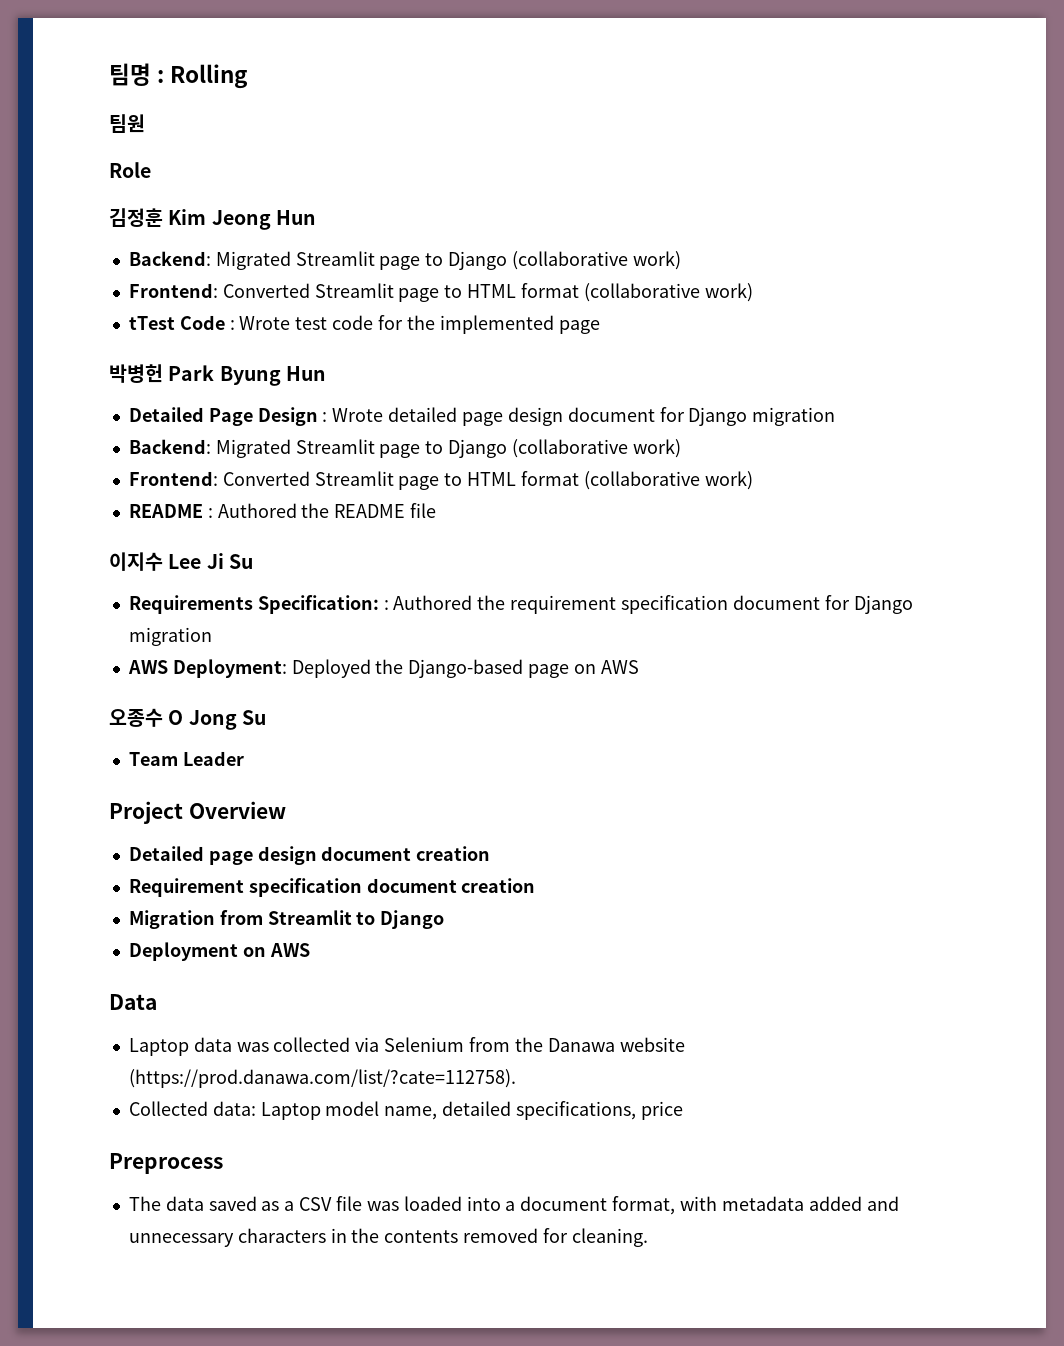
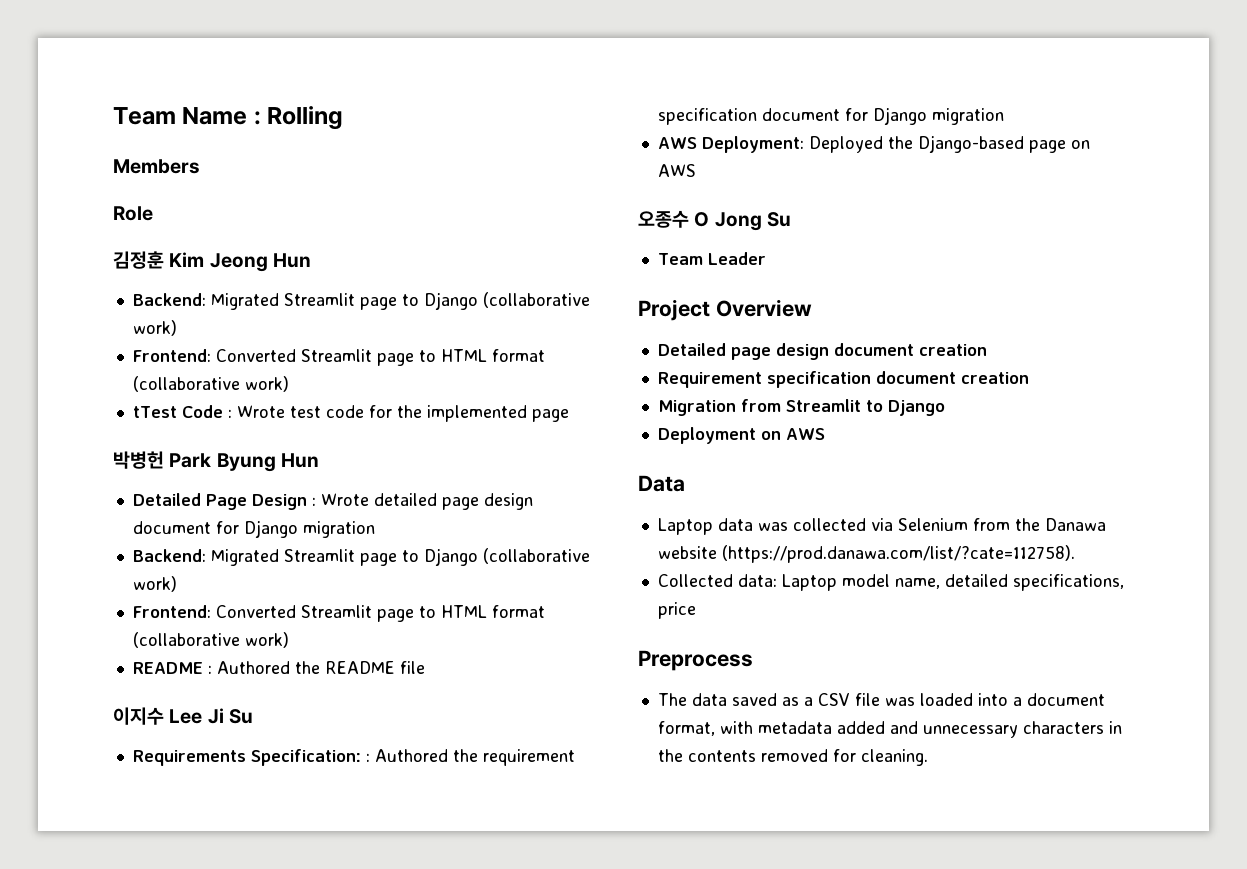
[109,63,151,86] 팀명 -> [113,107,248,125] Team Name
[109,114,145,133] 팀원 -> [113,159,200,174] Members

